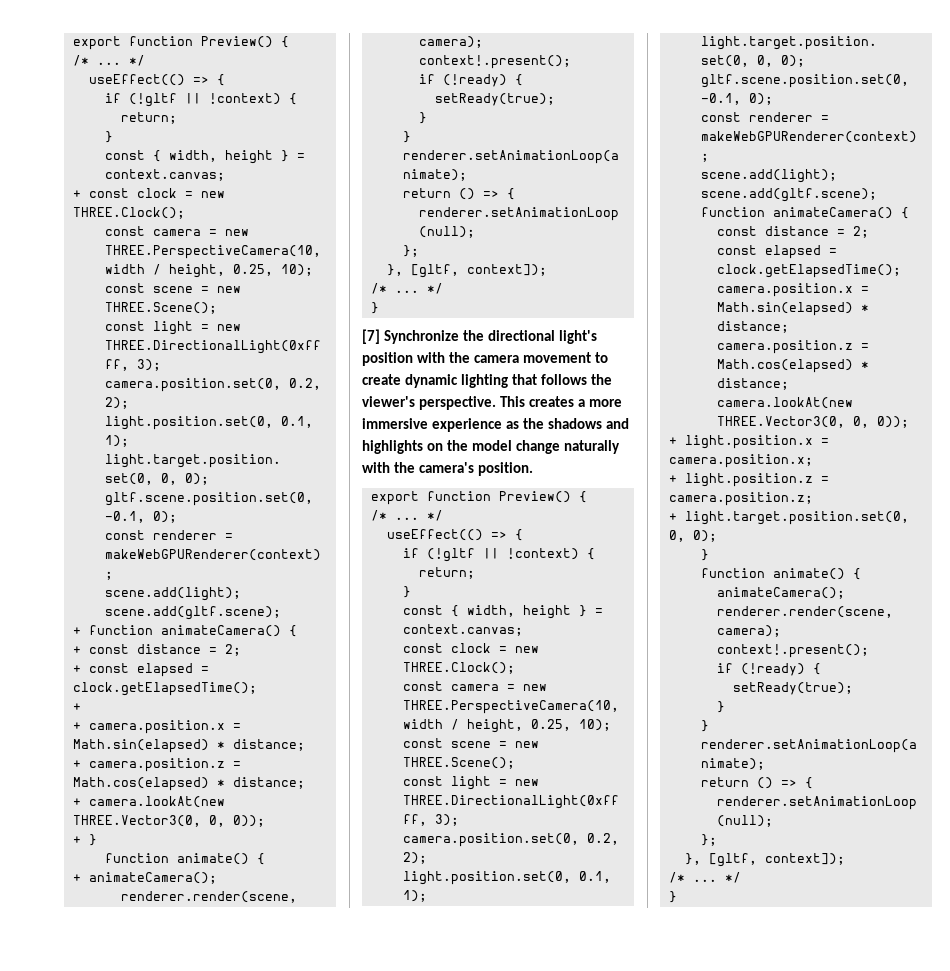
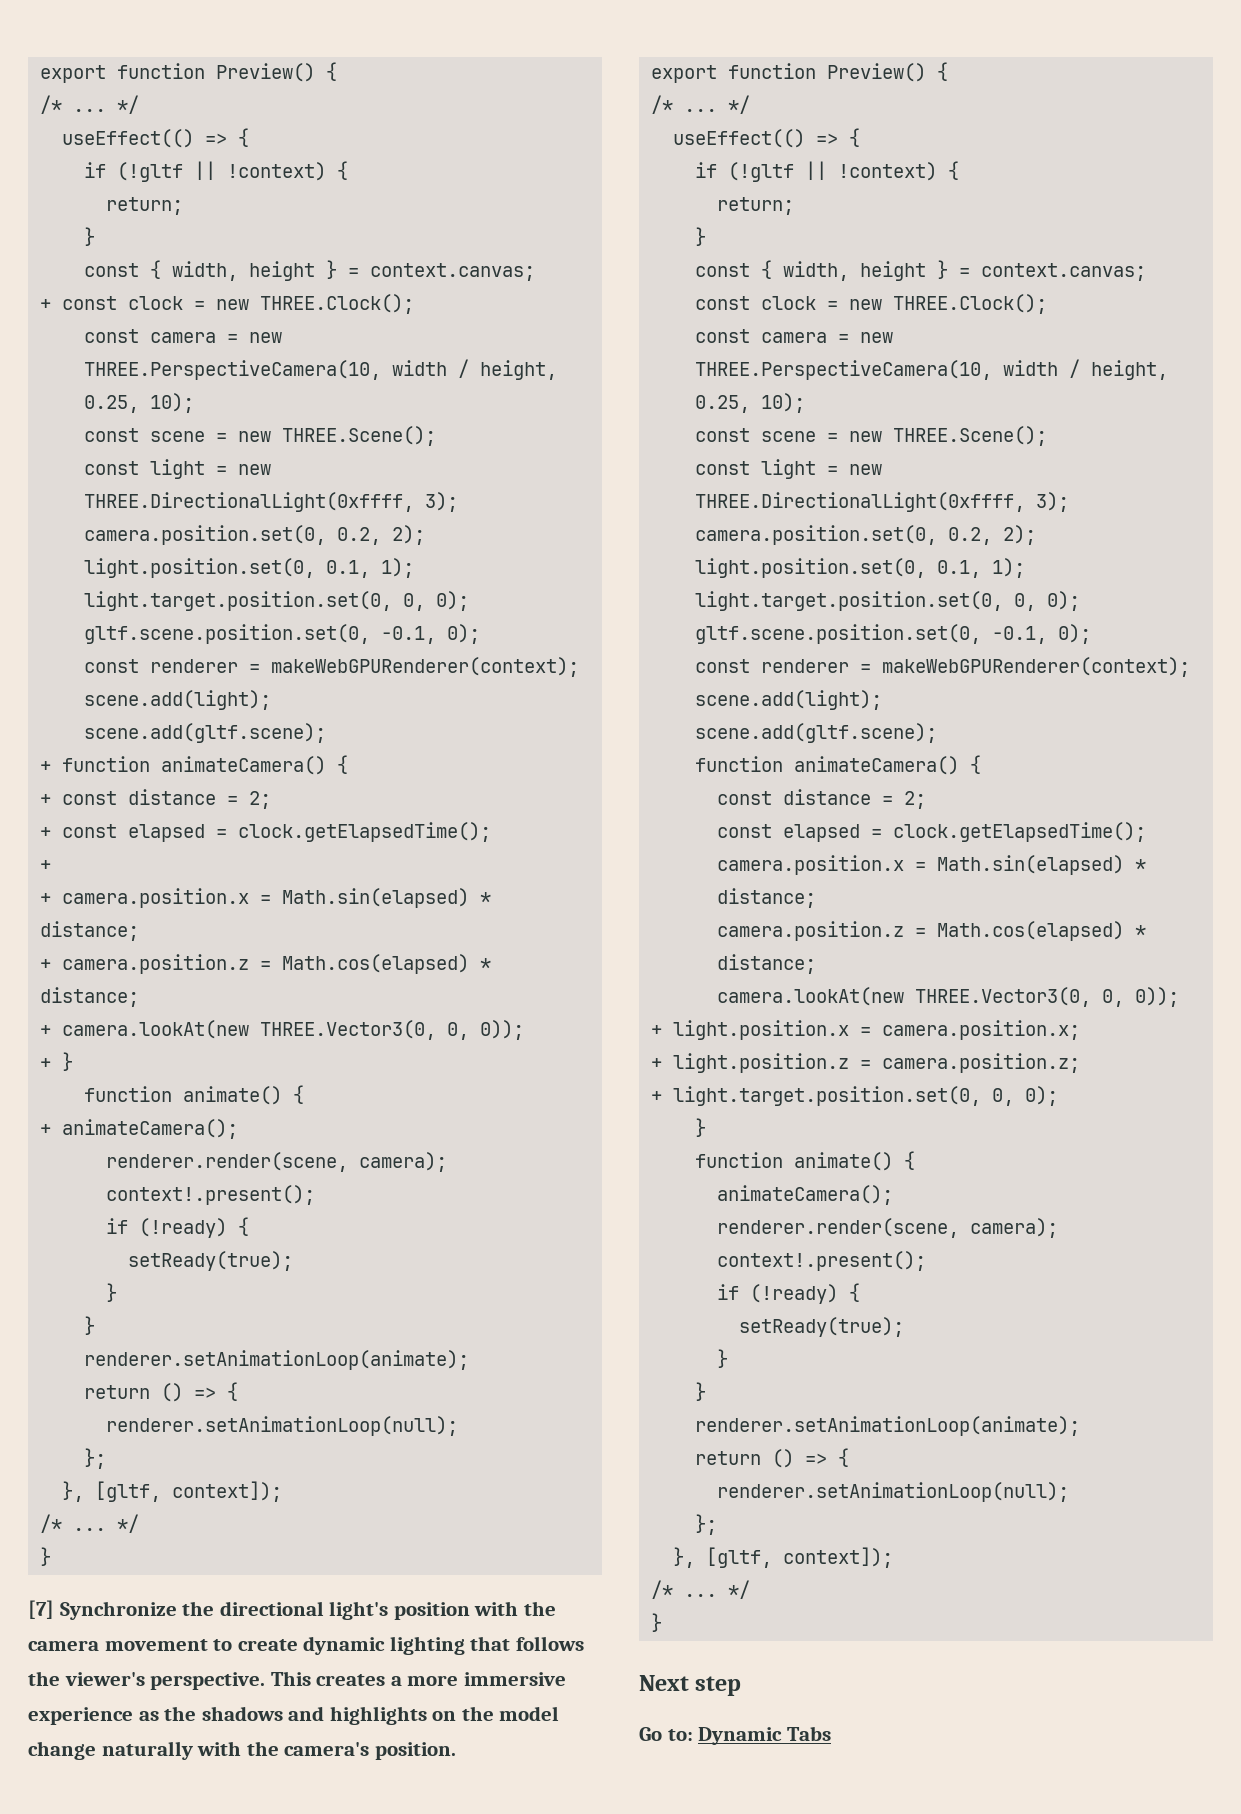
(677, 897) none -> [639,1675,742,1696] [639,1726,831,1745] // Next step // Go to: Dynamic Tabs

